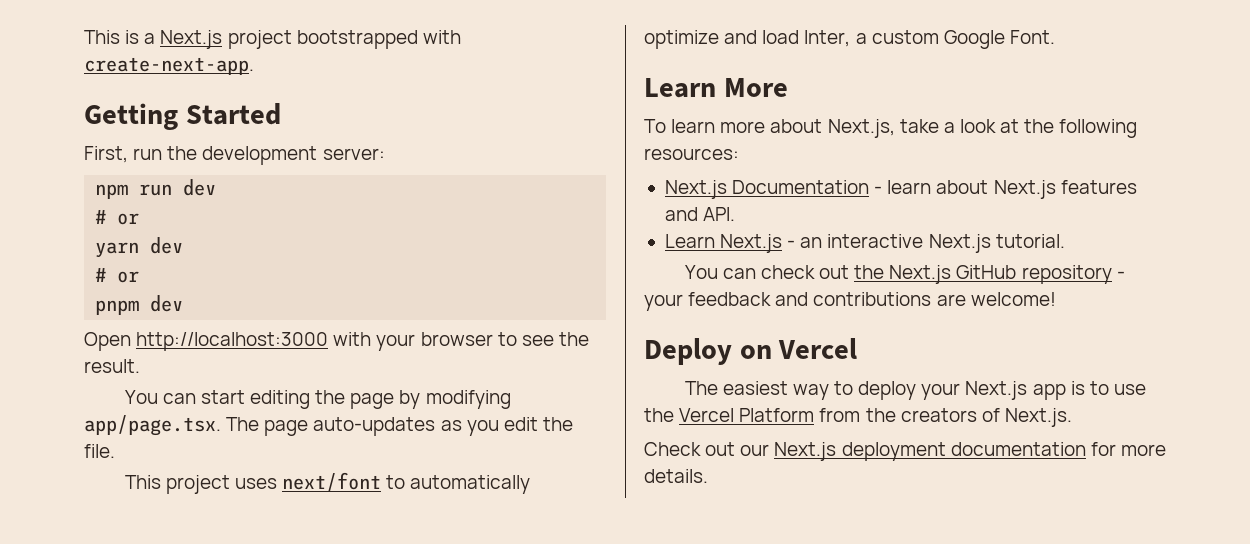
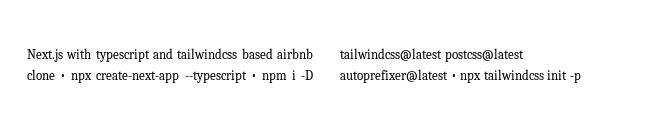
[84,30,461,49] [84,57,254,75] [84,103,281,130] [84,146,385,165] [95,179,217,199] [95,210,140,225] [95,237,184,258] [95,268,140,283] [95,295,184,315] [84,332,589,351] [84,359,140,373] [124,390,511,409] [84,415,573,436] [84,444,115,458] [124,472,531,494] [644,30,1055,49] [644,78,788,98] [644,119,1138,138] [644,148,739,160] [664,180,1137,199] [664,207,736,221] [664,234,1065,253] [684,265,1125,284] [644,292,1056,311] [644,338,858,365] [684,381,1146,400] [644,408,1072,427] [644,442,1166,461] [644,469,708,483] This is a Next.js project bootstrapped with create-next-app. // Getting Started // First, run the development server: // npm run dev // # or // yarn dev // # or // pnpm dev // Open http://localhost:3000 with your browser to see the result. // You can start editing the page by modifying app/page.tsx. The page auto-updates as you edit the file. // This project uses next/font to automatically optimize and load Inter, a custom Google Font. // Learn More // To learn more about Next.js, take a look at the following resources: // Next.js Documentation - learn about Next.js features and API. // Learn Next.js - an interactive Next.js tutorial. // You can check out the Next.js GitHub repository - your feedback and contributions are welcome! // Deploy on Vercel // The easiest way to deploy your Next.js app is to use the Vercel Platform from the creators of Next.js. // Check out our Next.js deployment documentation for more details. -> [27,48,313,62] [27,69,313,83] [340,48,524,62] [340,69,581,83] Next.js with typescript and tailwindcss based airbnb clone • npx create-next-app --typescript • npm i -D tailwindcss@latest postcss@latest autoprefixer@latest • npx tailwindcss init -p

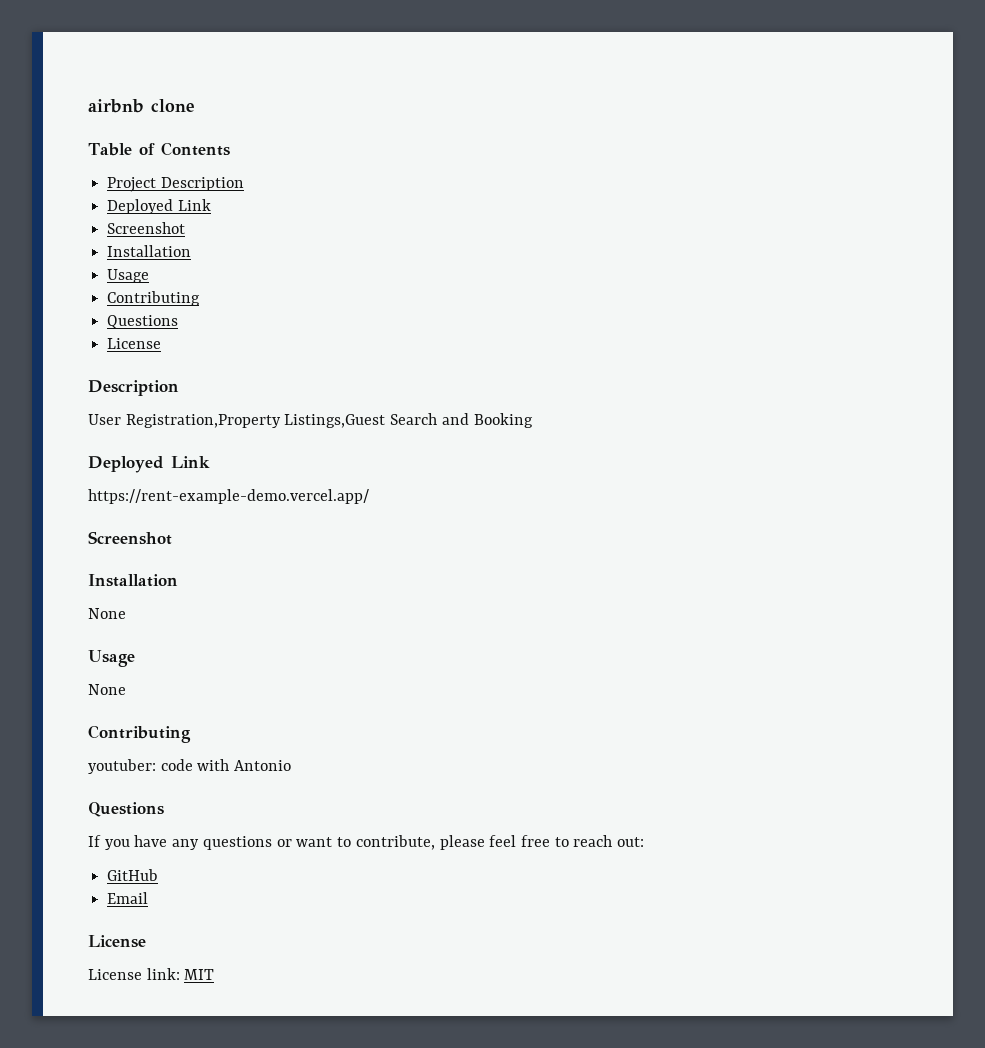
[27,48,313,62] [27,69,313,83] [340,48,524,62] [340,69,581,83] Next.js with typescript and tailwindcss based airbnb clone • npx create-next-app --typescript • npm i -D tailwindcss@latest postcss@latest autoprefixer@latest • npx tailwindcss init -p -> [88,99,195,113] [88,142,230,156] [107,177,244,192] [107,199,211,214] [107,222,186,234] [107,245,192,257] [107,269,150,283] [107,291,201,306] [107,315,179,329] [107,338,162,349] [88,380,179,396] [88,413,533,428] [88,456,210,473] [88,489,369,504] [88,531,172,545] [88,574,178,587] [88,608,126,619] [88,650,135,667] [88,684,126,695] [88,725,191,743] [88,759,292,774] [88,802,164,817] [88,835,645,850] [107,869,159,881] [107,892,149,904] [88,935,146,948] [88,968,215,980] airbnb clone // Table of Contents // Project Description // Deployed Link // Screenshot // Installation // Usage // Contributing // Questions // License // Description // User Registration,Property Listings,Guest Search and Booking // Deployed Link // https://rent-example-demo.vercel.app/ // Screenshot // Installation // None // Usage // None // Contributing // youtuber: code with Antonio // Questions // If you have any questions or want to contribute, please feel free to reach out: // GitHub // Email // License // License link: MIT

